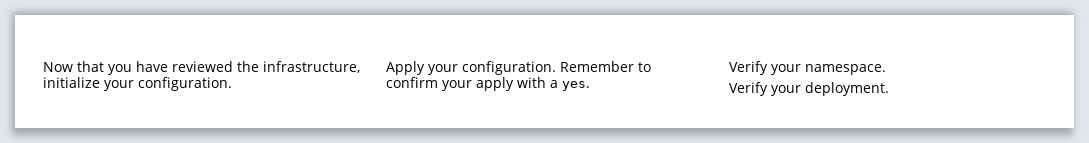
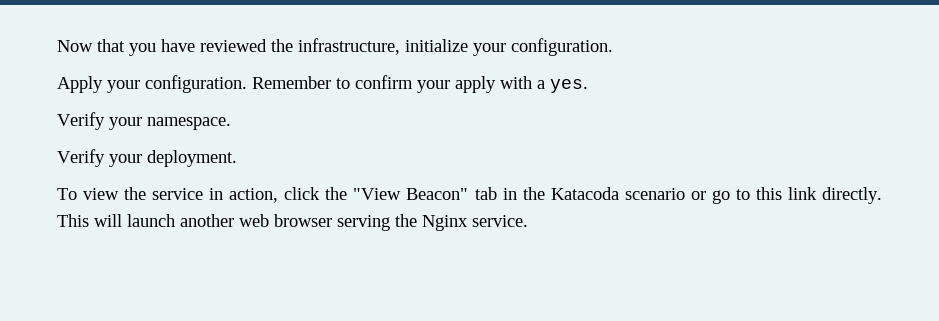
(889, 89) none -> [57,187,882,204] [57,214,528,231] // To view the service in action, click the "View Beacon" tab in the Katacoda scenario or go to this link directly. This will launch another web browser serving the Nginx service.

